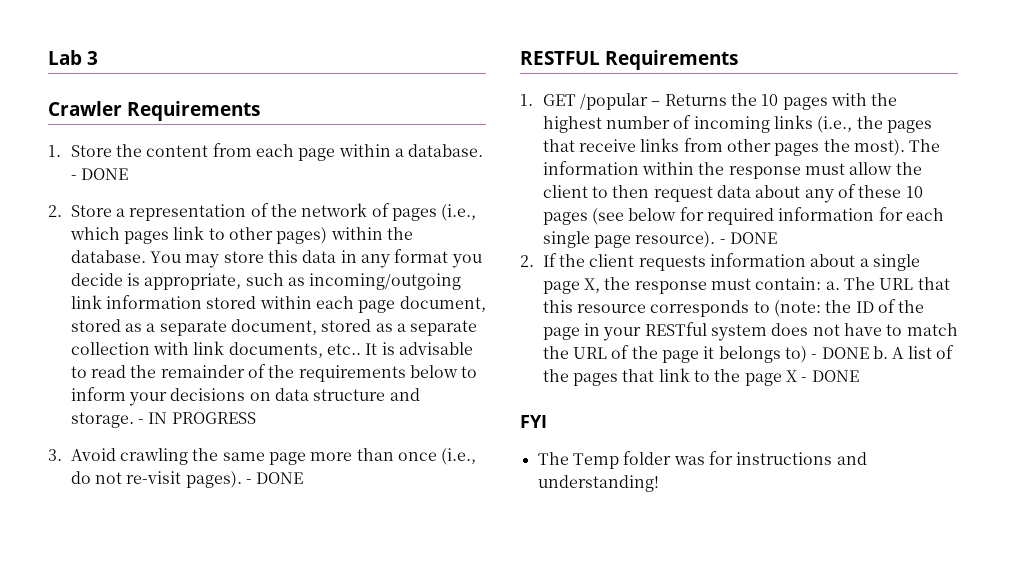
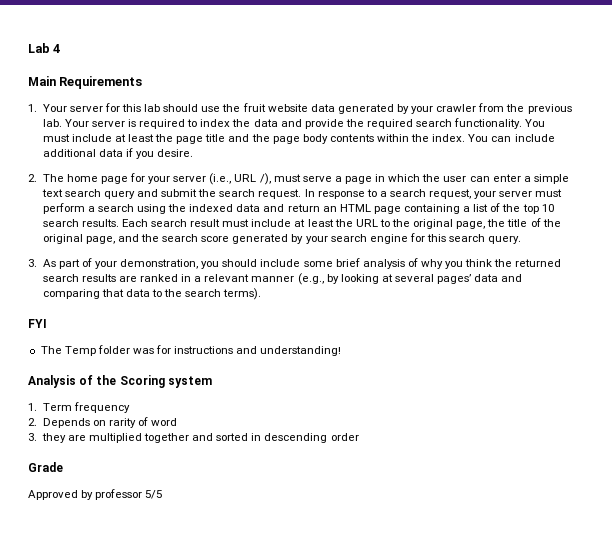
[87,51,99,65] [48,101,261,121] [48,143,484,161] [70,168,129,180] [48,203,477,221] [69,226,414,244] [70,249,482,268] [70,273,462,290] [70,295,486,313] [70,319,478,336] [70,341,474,358] [70,364,478,382] [70,387,420,406] [70,412,256,428] [48,448,477,465] [70,471,304,488] [520,50,739,70] [520,93,898,110] [542,115,933,133] [542,138,941,156] [542,161,922,179] [542,184,923,203] [542,207,945,225] [542,231,778,248] [520,253,921,271] [542,277,950,294] [542,299,925,317] [542,322,958,341] [542,345,954,363] [542,368,859,386] 3 // Crawler Requirements // 1. Store the content from each page within a database. - DONE // 2. Store a representation of the network of pages (i.e., which pages link to other pages) within the database. You may store this data in any format you decide is appropriate, such as incoming/outgoing link information stored within each page document, stored as a separate document, stored as a separate collection with link documents, etc.. It is advisable to read the remainder of the requirements below to inform your decisions on data structure and storage. - IN PROGRESS // 3. Avoid crawling the same page more than once (i.e., do not re-visit pages). - DONE // RESTFUL Requirements // 1. GET /popular – Returns the 10 pages with the highest number of incoming links (i.e., the pages that receive links from other pages the most). The information within the response must allow the client to then request data about any of these 10 pages (see below for required information for each single page resource). - DONE // 2. If the client requests information about a single page X, the response must contain: a. The URL that this resource corresponds to (note: the ID of the page in your RESTful system does not have to match the URL of the page it belongs to) - DONE b. A list of the pages that link to the page X - DONE -> [53,44,61,53] [28,76,143,89] [28,103,572,114] [42,118,546,129] [42,134,555,144] [42,148,194,159] [28,173,569,185] [41,189,563,199] [42,203,554,214] [42,218,561,229] [42,233,522,244] [28,258,562,269] [42,273,523,285] [42,288,262,300] 4 // Main Requirements // 1. Your server for this lab should use the fruit website data generated by your crawler from the previous lab. Your server is required to index the data and provide the required search functionality. You must include at least the page title and the page body contents within the index. You can include additional data if you desire. // 2. The home page for your server (i.e., URL /), must serve a page in which the user can enter a simple text search query and submit the search request. In response to a search request, your server must perform a search using the indexed data and return an HTML page containing a list of the top 10 search results. Each search result must include at least the URL to the original page, the title of the original page, and the search score generated by your search engine for this search query. // 3. As part of your demonstration, you should include some brief analysis of why you think the returned search results are ranked in a relevant manner (e.g., by looking at several pages’ data and comparing that data to the search terms).
(659, 483) none -> [28,375,212,388] [28,402,130,413] [28,417,178,428] [28,433,359,443] [28,462,63,472] [28,489,163,500] // Analysis of the Scoring system // 1. Term frequency // 2. Depends on rarity of word // 3. they are multiplied together and sorted in descending order // Grade // Approved by professor 5/5

